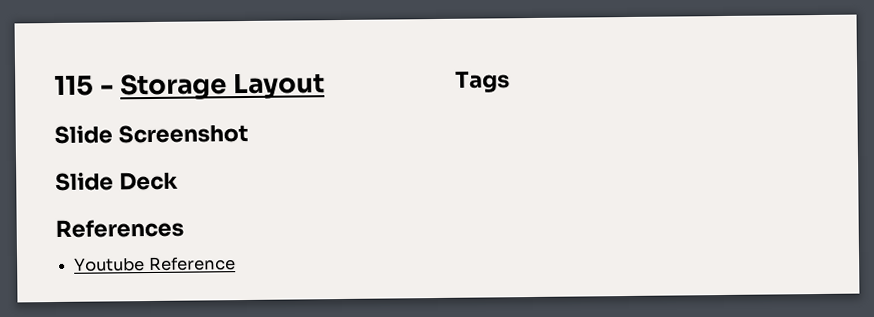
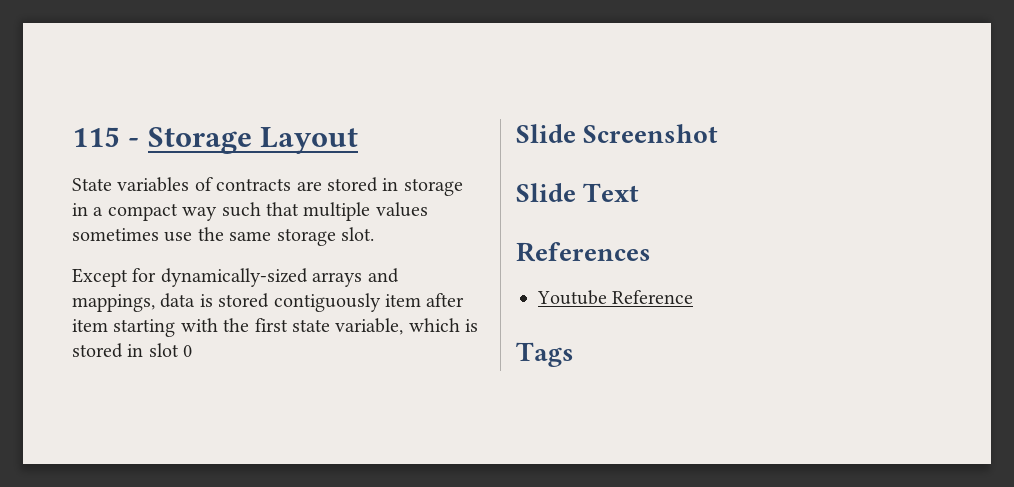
(326, 86) none -> [72,177,463,196] [72,202,428,221] [72,227,374,246] [72,268,399,287] [72,293,465,312] [72,318,479,337] [72,343,193,358] // State variables of contracts are stored in storage in a compact way such that multiple values sometimes use the same storage slot. // Except for dynamically-sized arrays and mappings, data is stored contiguously item after item starting with the first state variable, which is stored in slot 0
[118,171,179,191] Deck -> [583,183,640,202] Text

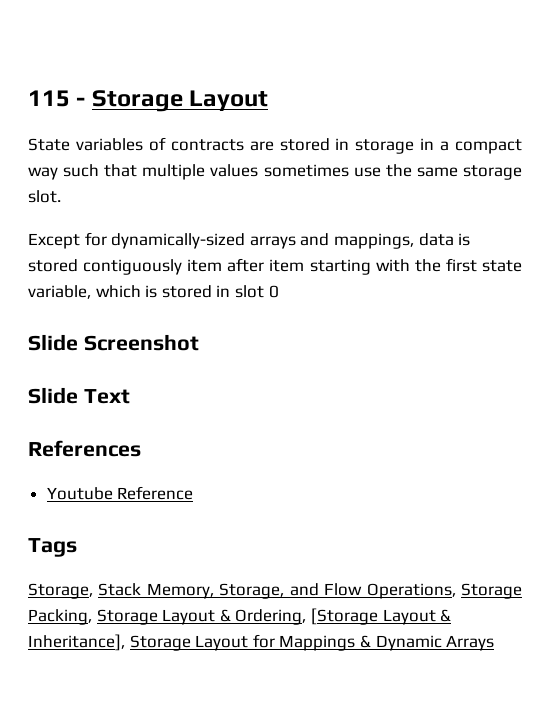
(574, 354) none -> [28,583,522,599] [28,608,452,625] [28,634,495,651] // Storage, Stack Memory, Storage, and Flow Operations, Storage Packing, Storage Layout & Ordering, [Storage Layout & Inheritance], Storage Layout for Mappings & Dynamic Arrays

